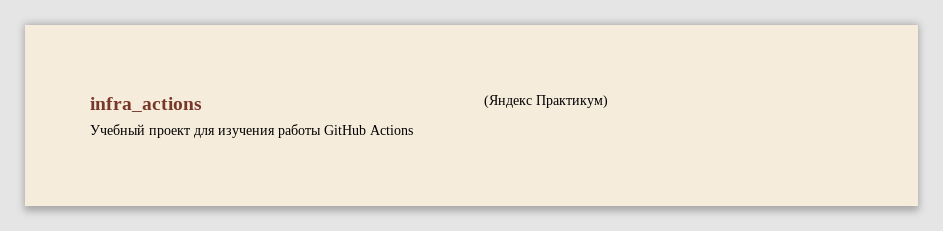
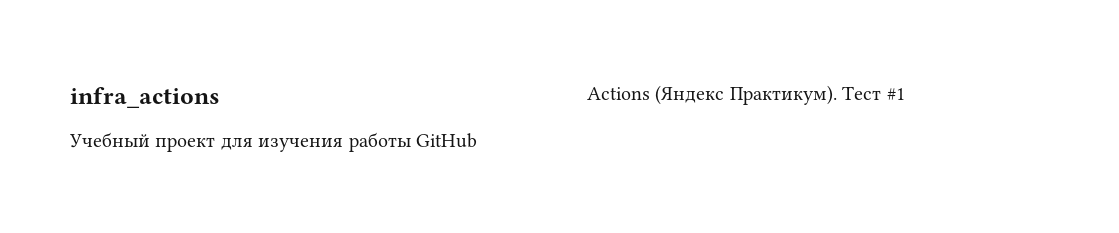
[536,95,608,108] Практикум) -> [729,85,905,105] Практикум). Тест #1

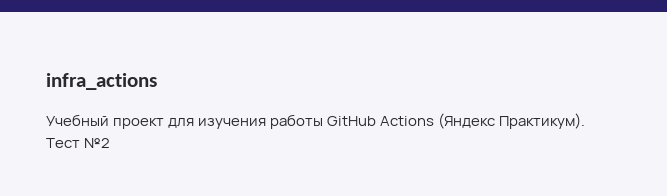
[886,88,905,100] #1 -> [84,138,111,148] №2

